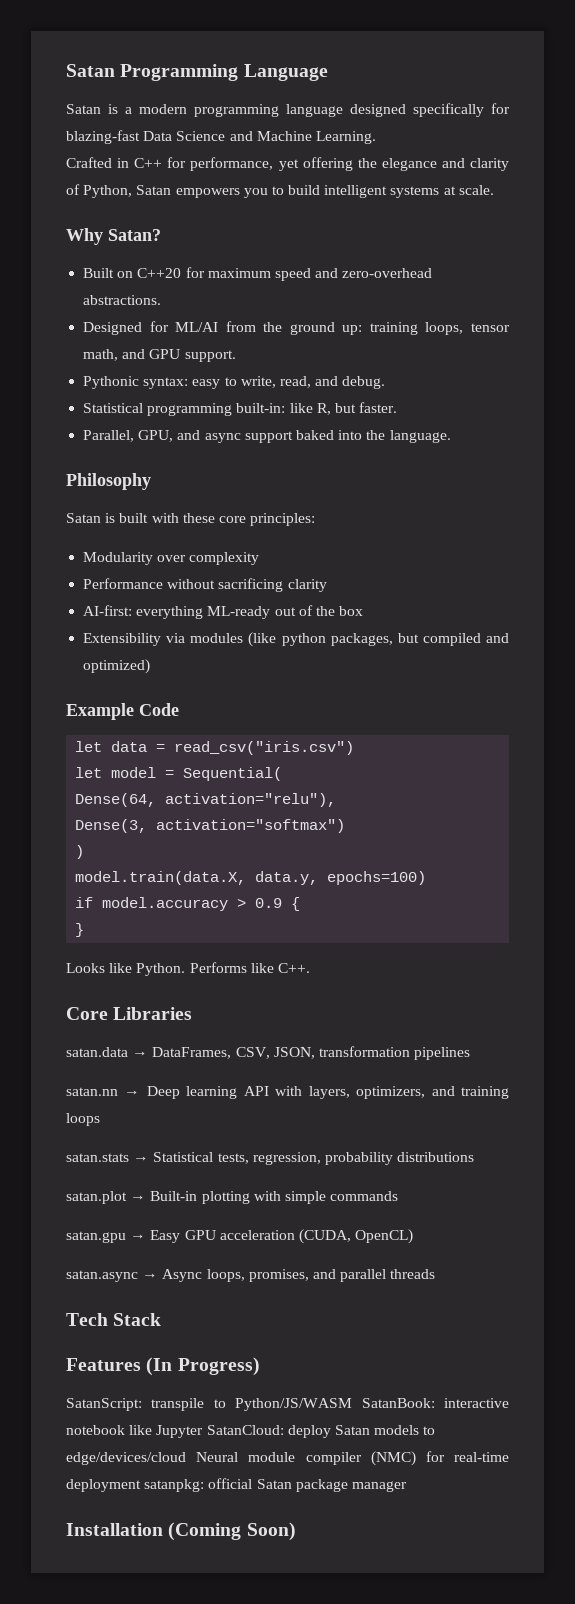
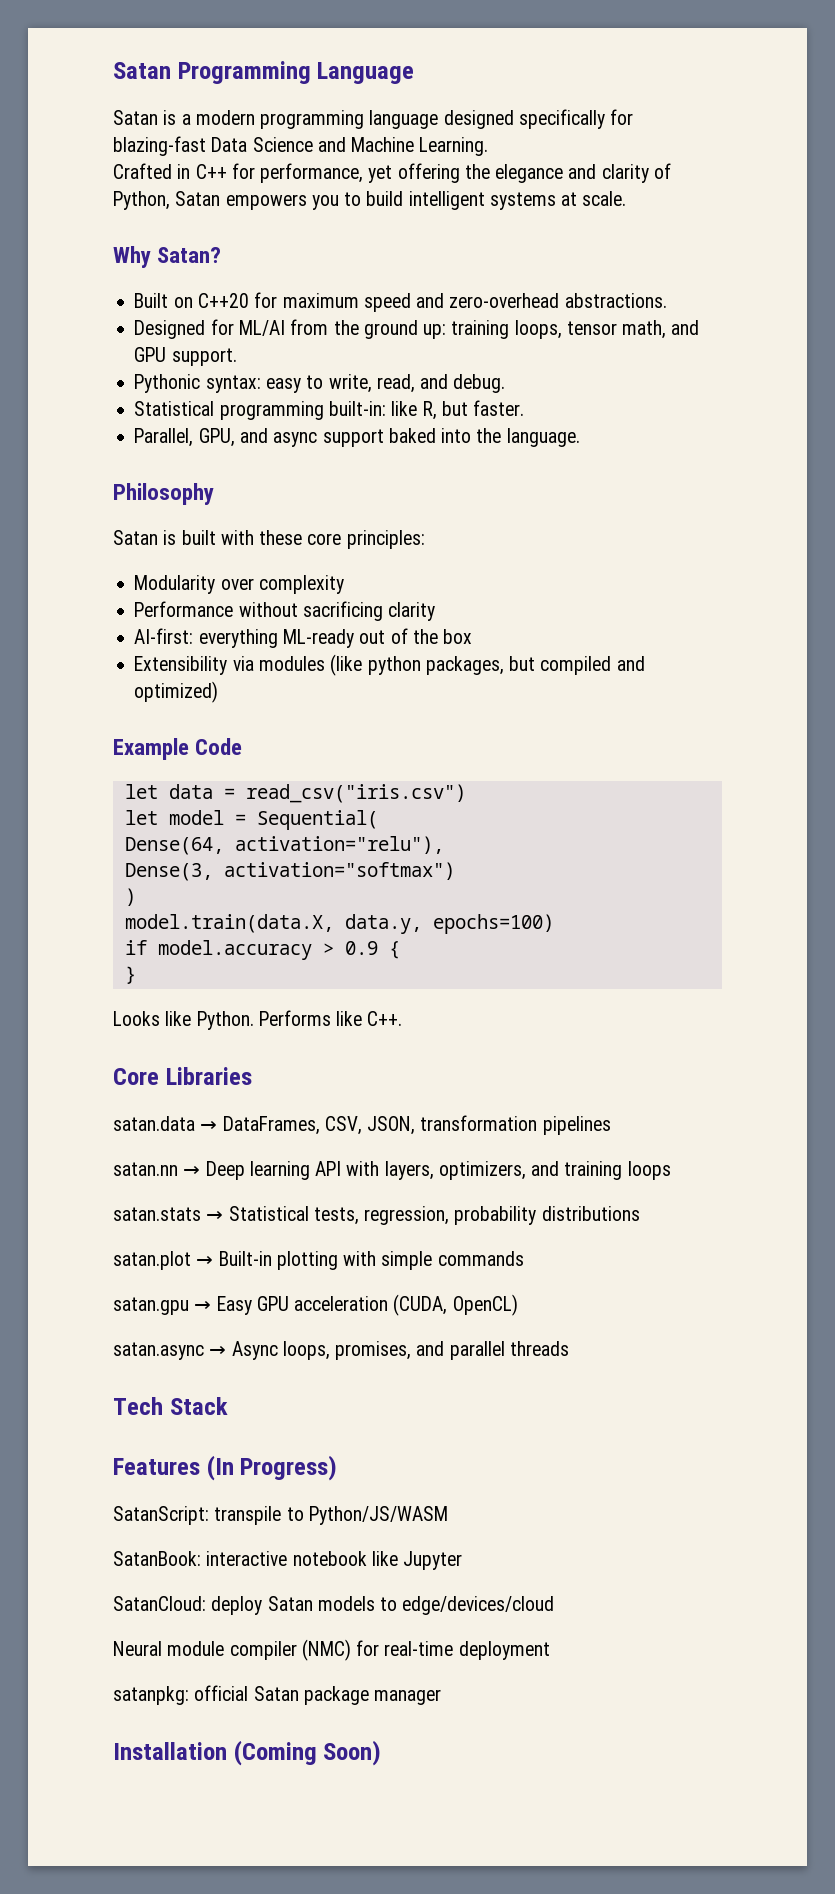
(353, 1404) none -> (448, 1515) //
(204, 1431) none -> (463, 1560) //
(186, 1458) none -> (555, 1605) //
(141, 1485) none -> (550, 1650) //

